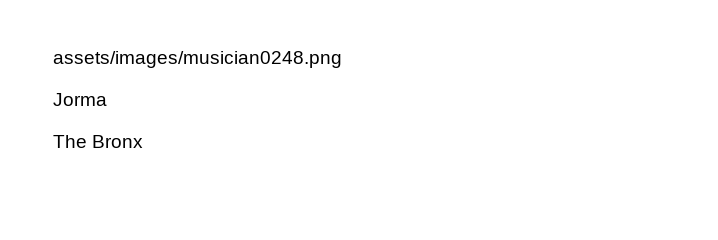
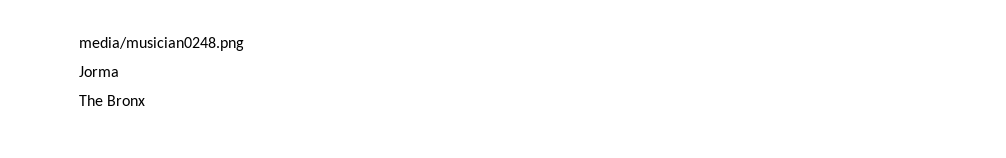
[53,51,342,68] assets/images/musician0248.png -> [79,37,244,51] media/musician0248.png

